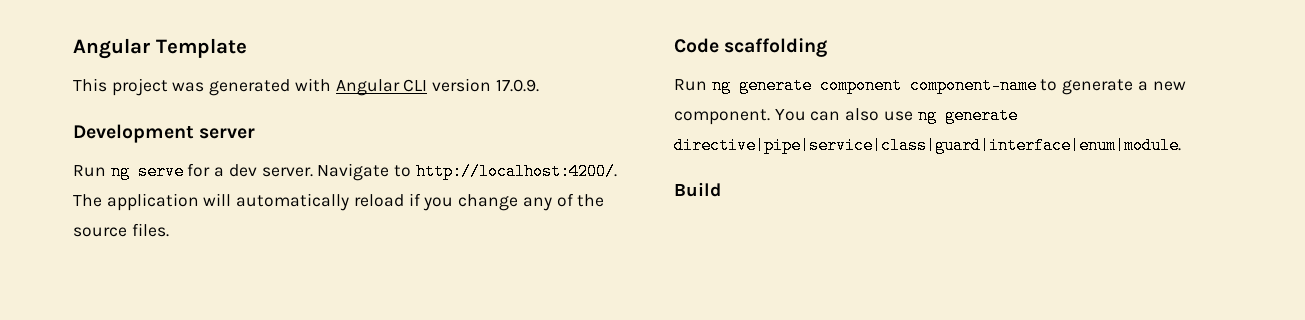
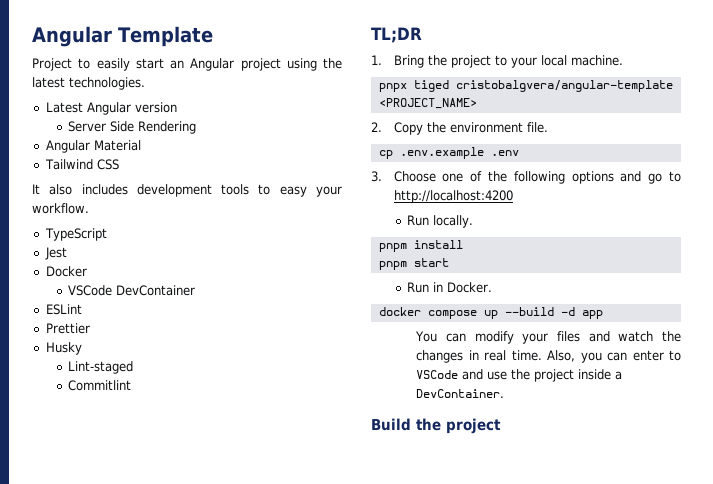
[73,78,539,96] [73,124,256,143] [73,163,617,181] [73,193,605,211] [73,223,169,237] [674,38,828,57] [674,77,1186,95] [674,107,1018,125] [674,137,1181,154] This project was generated with Angular CLI version 17.0.9. // Development server // Run ng serve for a dev server. Navigate to http://localhost:4200/. The application will automatically reload if you change any of the source files. // Code scaffolding // Run ng generate component component-name to generate a new component. You can also use ng generate directive|pipe|service|class|guard|interface|enum|module. -> [32,58,342,71] [32,77,145,90] [45,102,177,115] [68,121,197,134] [45,140,141,153] [44,159,119,170] [32,184,342,197] [32,203,89,214] [44,228,107,241] [44,247,67,260] [45,266,87,277] [68,285,196,296] [45,304,82,315] [45,323,90,334] [45,342,82,355] [68,361,134,374] [68,380,132,391] [371,27,422,43] [371,55,623,68] [378,80,673,92] [378,98,477,109] [371,122,548,135] [378,147,519,159] [371,171,681,184] [393,190,513,203] [407,215,474,228] [378,240,463,252] [378,258,449,270] [407,282,493,293] [378,307,603,319] [415,331,681,344] [416,350,681,363] [416,369,623,382] [416,389,505,398] Project to easily start an Angular project using the latest technologies. // Latest Angular version // Server Side Rendering // Angular Material // Tailwind CSS // It also includes development tools to easy your workflow. // TypeScript // Jest // Docker // VSCode DevContainer // ESLint // Prettier // Husky // Lint-staged // Commitlint // TL;DR // 1. Bring the project to your local machine. // pnpx tiged cristobalgvera/angular-template <PROJECT_NAME> // 2. Copy the environment file. // cp .env.example .env // 3. Choose one of the following options and go to http://localhost:4200 // Run locally. // pnpm install // pnpm start // Run in Docker. // docker compose up --build -d app // You can modify your files and watch the changes in real time. Also, you can enter to VSCode and use the project inside a DevContainer.
(721, 189) none -> [416,418,501,434] the project

